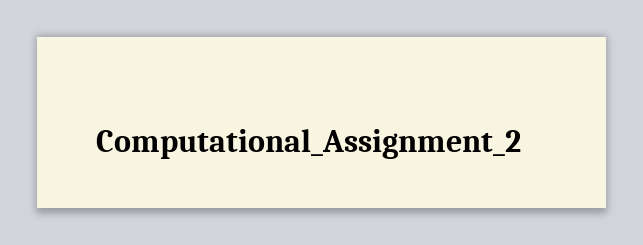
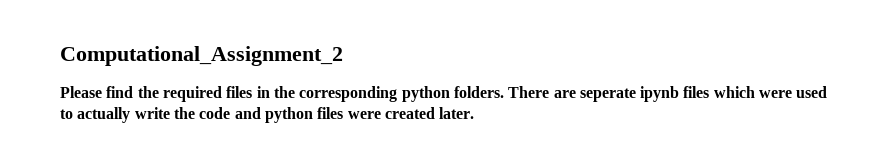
(521, 144) none -> [60,86,828,102] [60,107,475,123] // Please find the required files in the corresponding python folders. There are seperate ipynb files which were used to actually write the code and python files were created later.

